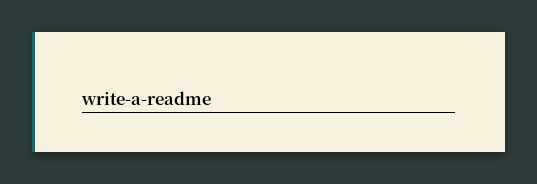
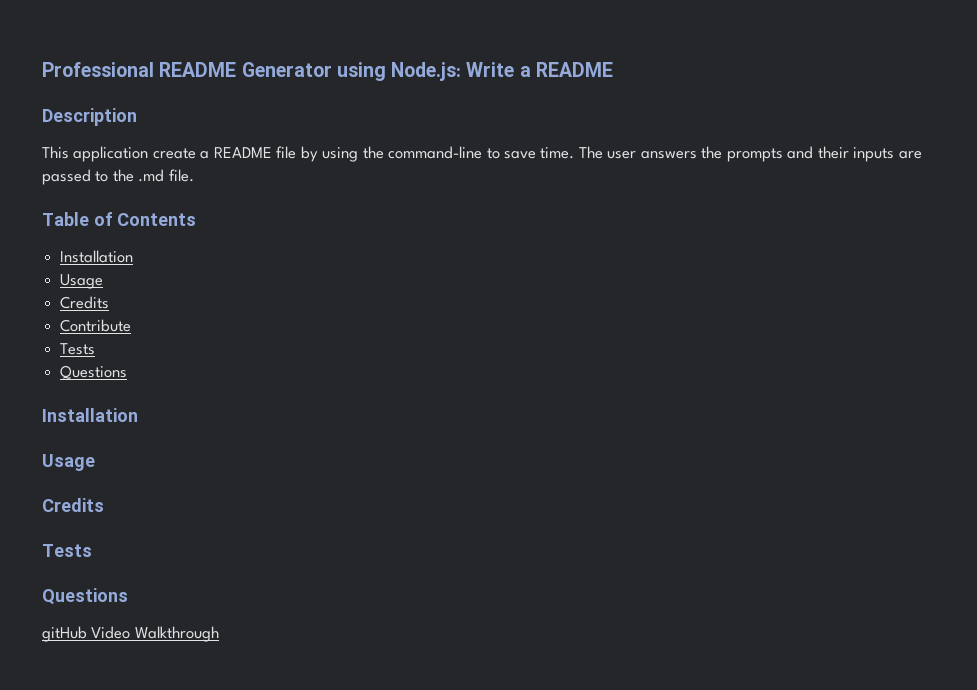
[81,91,211,105] write-a-readme -> [42,62,613,81] [42,108,137,126] [42,146,922,162] [42,169,194,185] [42,212,196,226] [60,250,134,263] [60,274,104,289] [60,296,110,309] [60,319,132,332] [60,343,96,355] [60,365,128,379] [42,408,138,422] [42,454,95,471] [42,498,104,512] [42,544,92,557] [42,588,128,605] [42,626,219,642] Professional README Generator using Node.js: Write a README // Description // This application create a README file by using the command-line to save time. The user answers the prompts and their inputs are passed to the .md file. // Table of Contents // Installation // Usage // Credits // Contribute // Tests // Questions // Installation // Usage // Credits // Tests // Questions // gitHub Video Walkthrough

